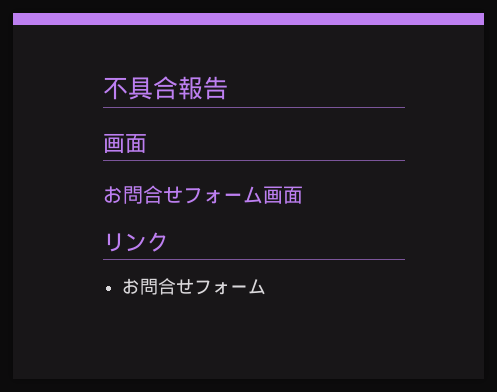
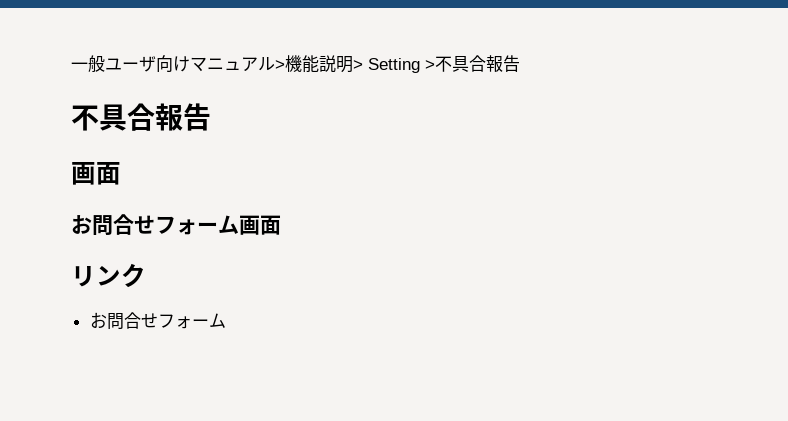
(103, 88) none -> [71,55,520,73] 一般ユーザ向けマニュアル>機能説明> Setting >不具合報告 //

